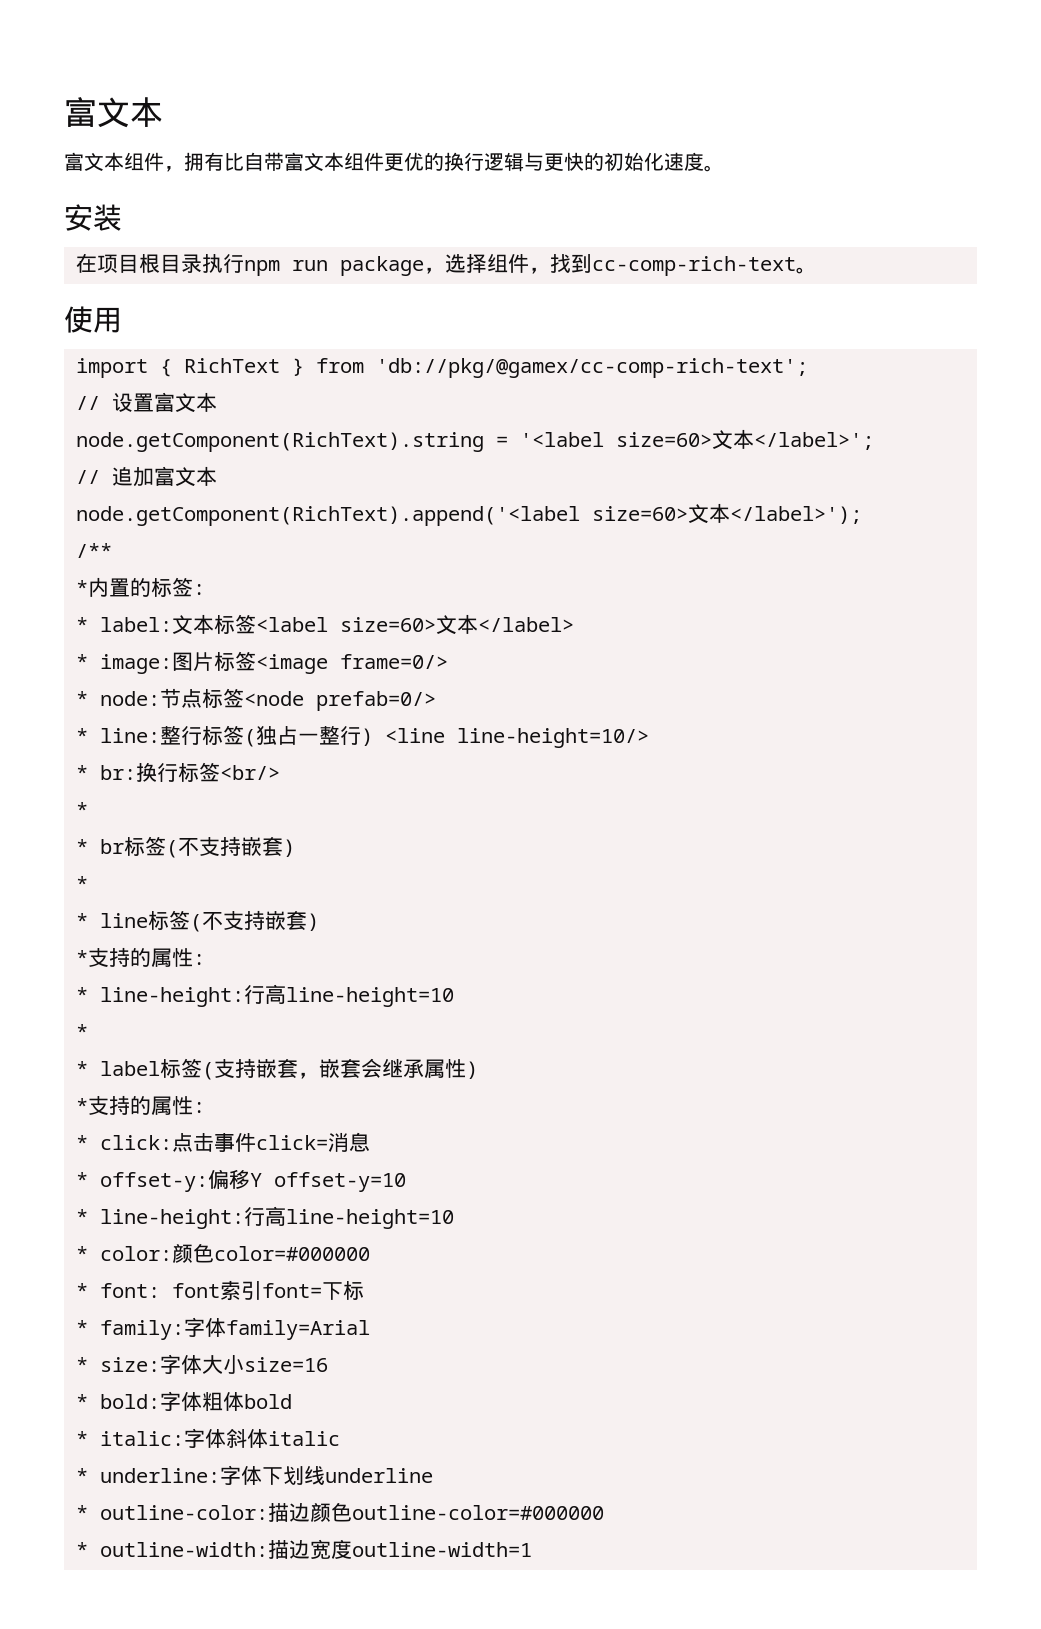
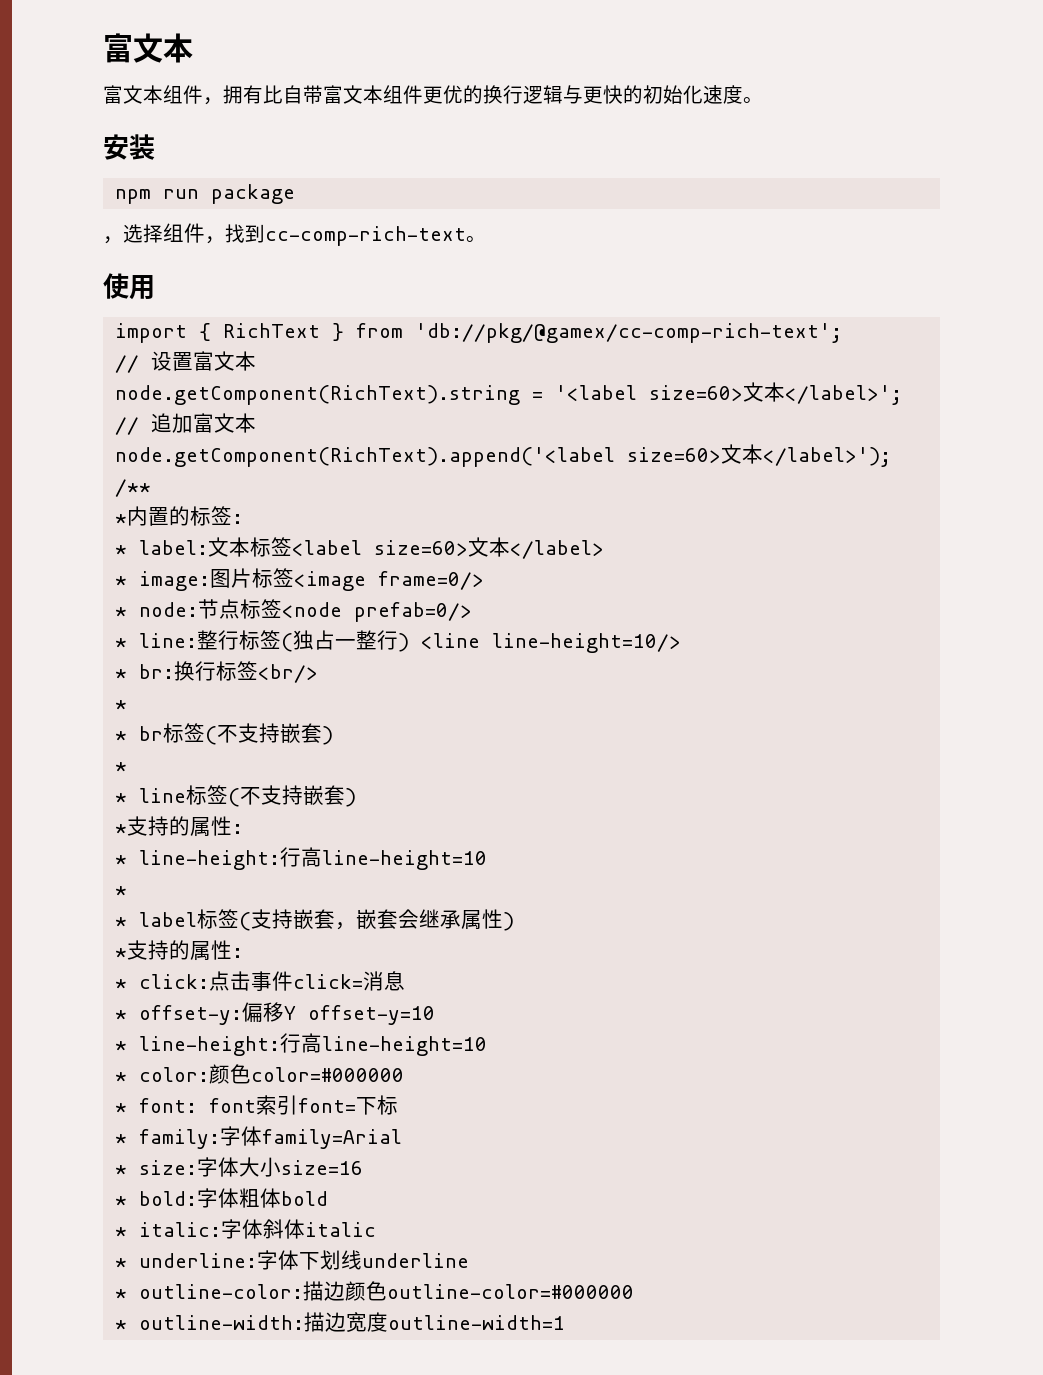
[76,253,244,273] 在项目根目录执行 -> (155, 147) none
(424, 266) none -> (295, 194) //

